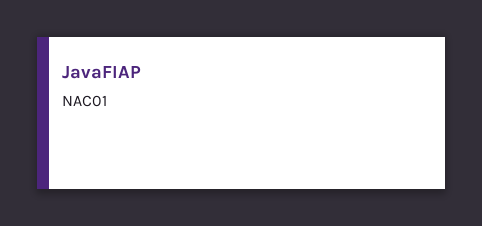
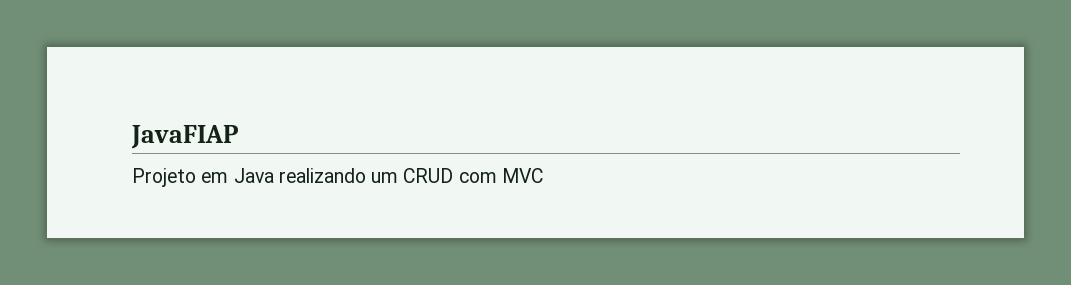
[62,95,107,107] NAC01 -> [132,168,543,187] Projeto em Java realizando um CRUD com MVC

